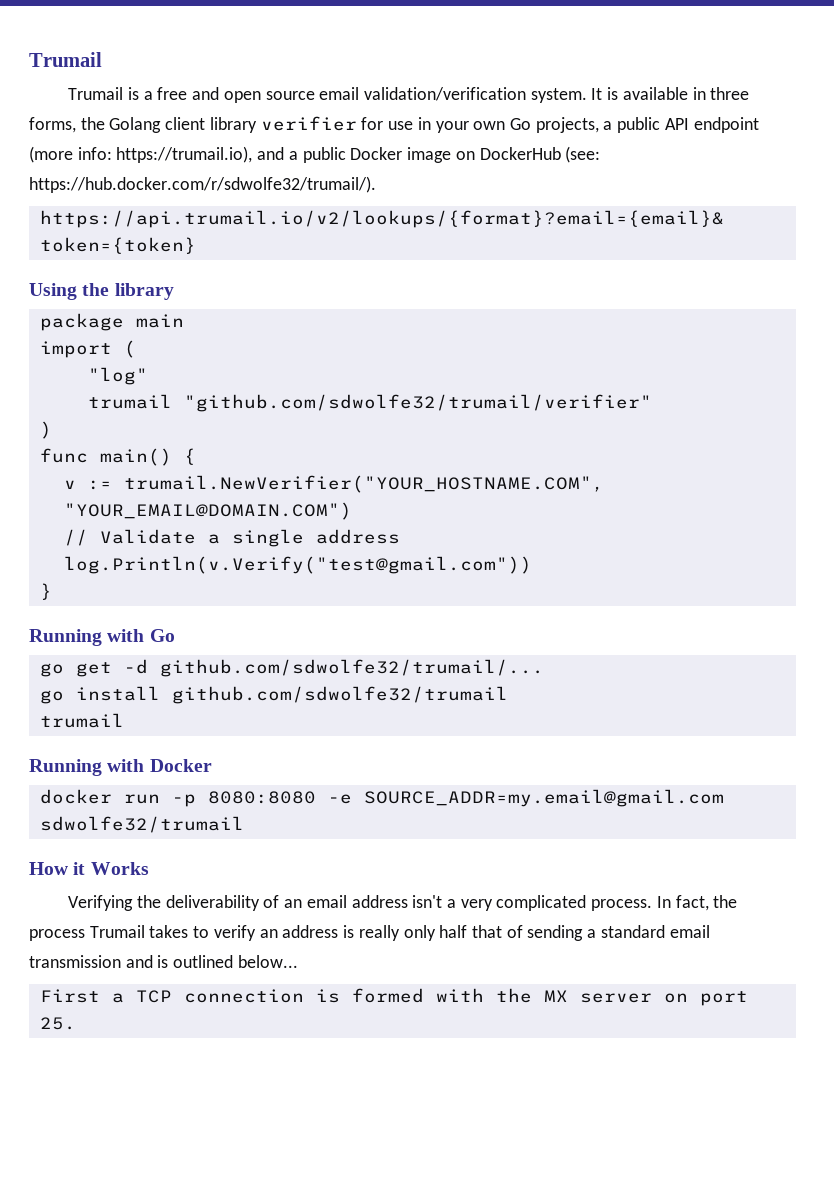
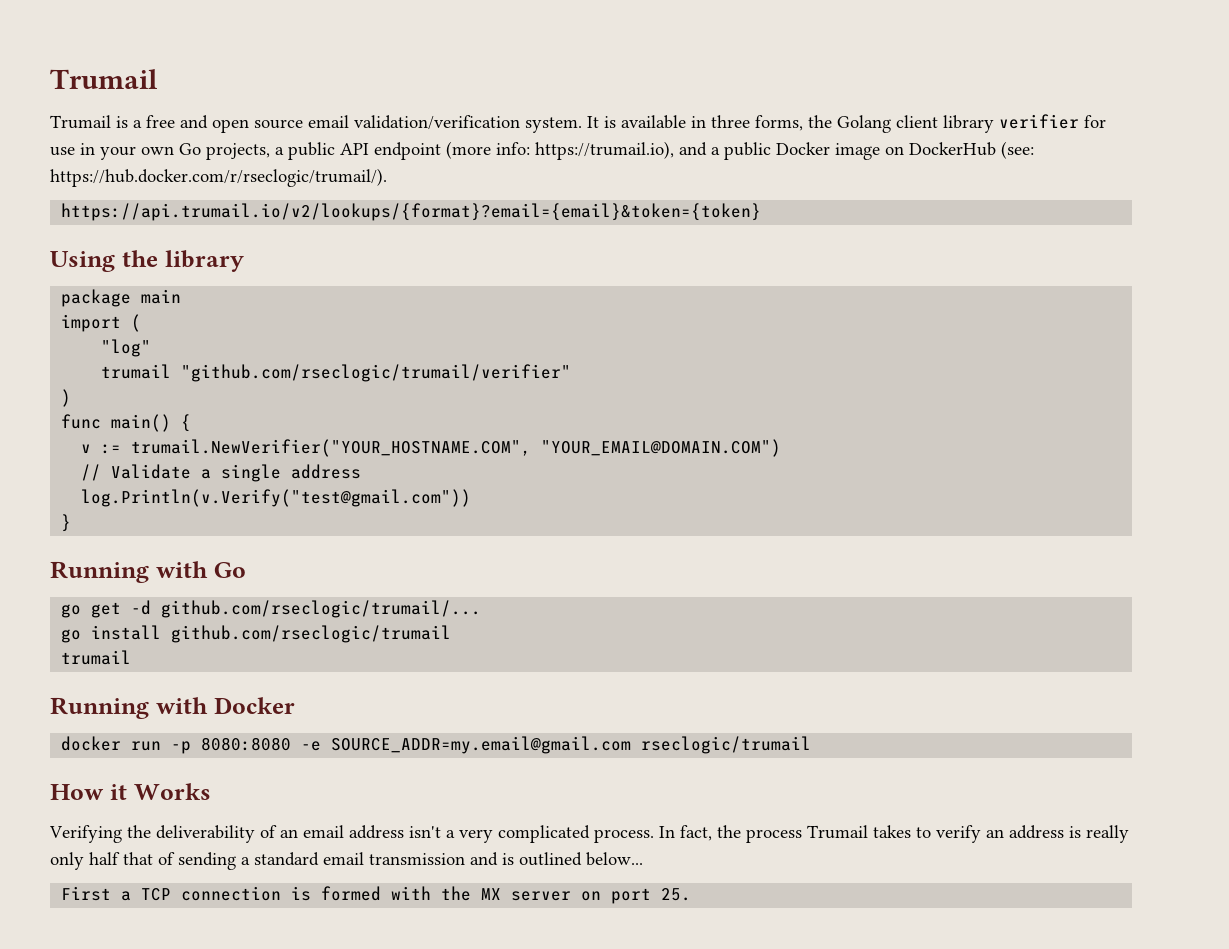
[29,176,376,193] https://hub.docker.com/r/sdwolfe32/trumail/). -> [50,168,387,187] https://hub.docker.com/r/rseclogic/trumail/).
[183,394,652,412] "github.com/sdwolfe32/trumail/verifier" -> [181,364,572,382] "github.com/rseclogic/trumail/verifier"
[159,659,544,677] github.com/sdwolfe32/trumail/... -> [161,600,482,618] github.com/rseclogic/trumail/...
[171,686,508,704] github.com/sdwolfe32/trumail -> [171,625,452,643] github.com/rseclogic/trumail
[39,816,244,833] sdwolfe32/trumail -> [641,736,812,754] rseclogic/trumail

